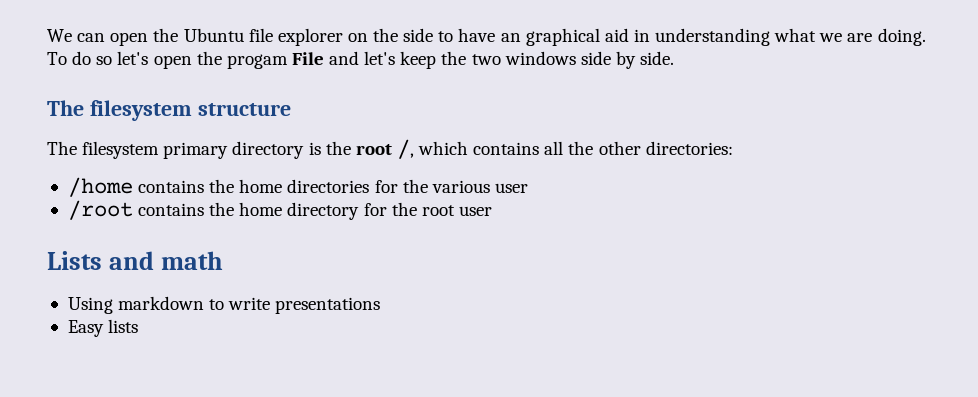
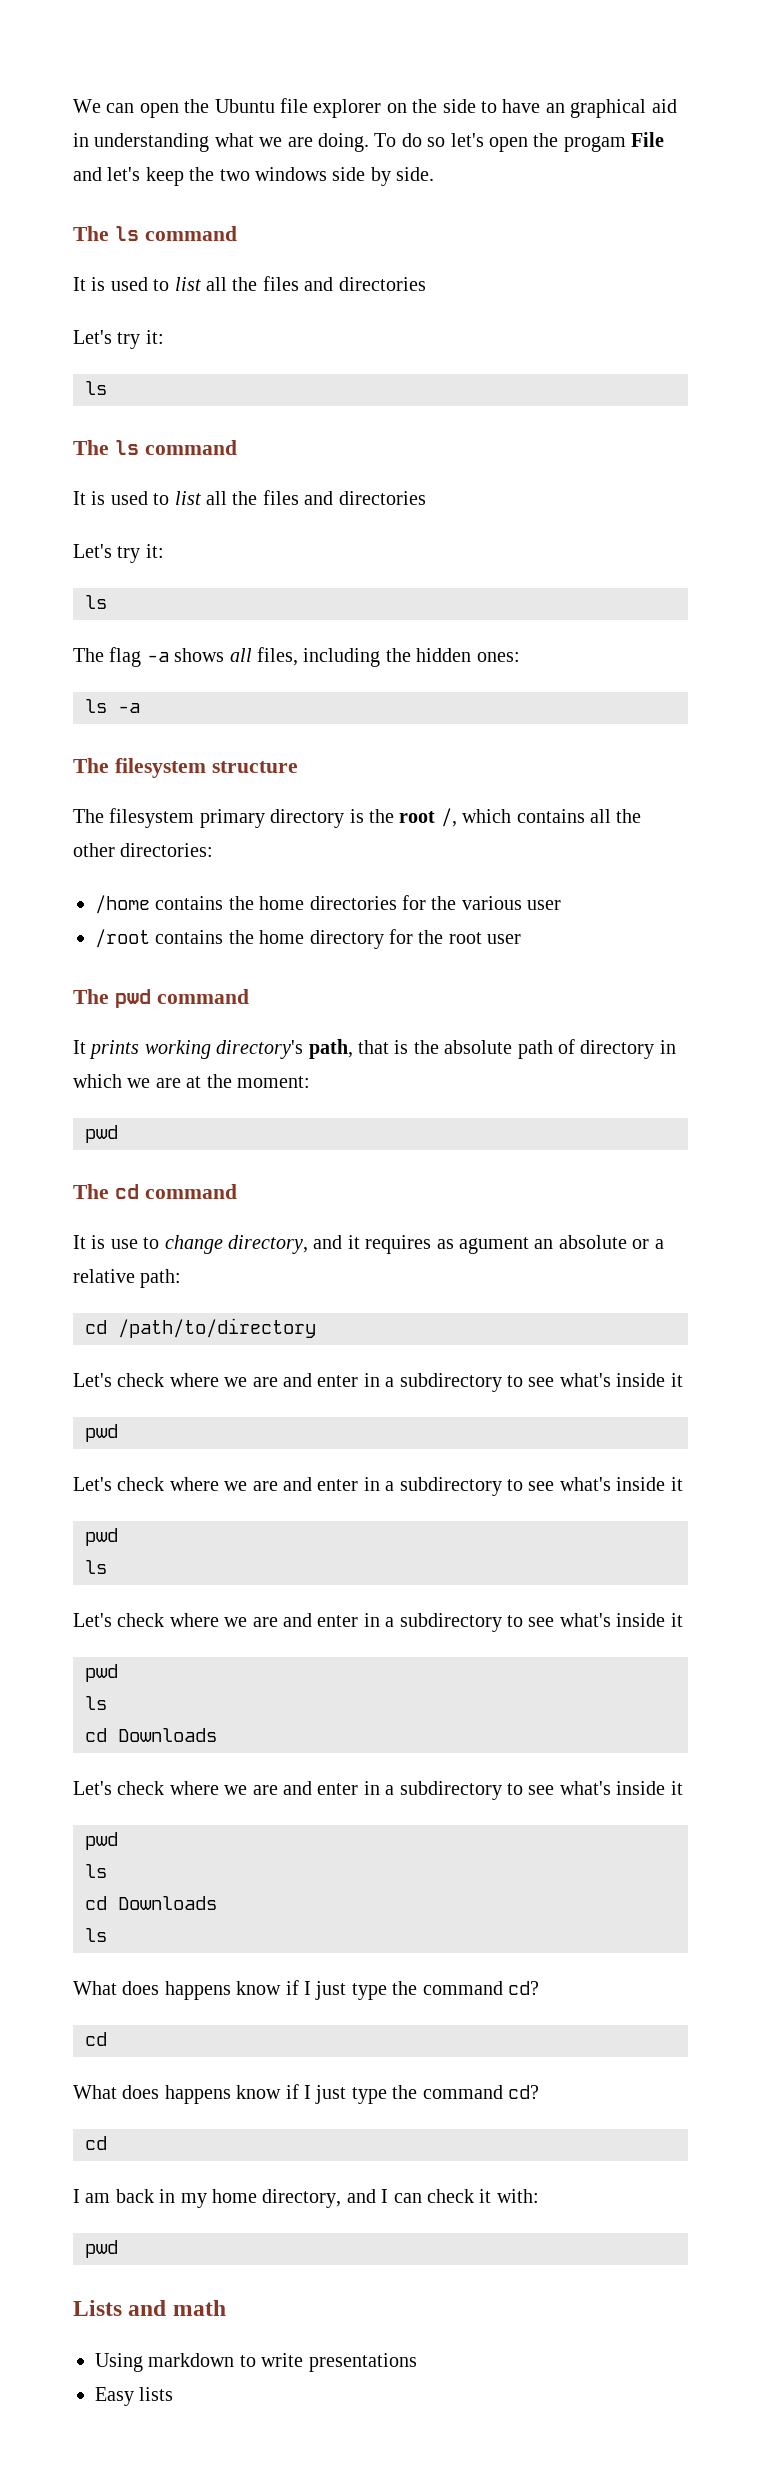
(675, 58) none -> [73,226,237,241] [73,276,426,291] [73,330,164,349] [85,381,107,395] [73,440,237,455] [73,490,426,505] [73,544,164,563] [85,595,107,609] [73,647,520,667] [85,699,140,713] // The ls command // It is used to list all the files and directories // Let's try it: // ls // The ls command // It is used to list all the files and directories // Let's try it: // ls // The flag -a shows all files, including the hidden ones: // ls -a
(492, 211) none -> [73,989,249,1008] [73,1039,676,1059] [73,1074,310,1088] [85,1125,118,1143] [73,1184,237,1199] [73,1235,664,1254] [73,1269,182,1288] [85,1318,316,1338] [73,1373,683,1392] [85,1424,118,1442] [73,1477,683,1496] [85,1528,118,1546] [85,1560,107,1574] [73,1613,683,1632] [85,1664,118,1682] [85,1696,107,1710] [85,1728,217,1742] [73,1781,683,1800] [85,1832,118,1850] [85,1864,107,1878] [85,1896,217,1910] [85,1928,107,1942] [73,1980,539,2000] [85,2032,107,2046] [73,2084,539,2104] [85,2136,107,2150] [73,2189,539,2208] [85,2240,118,2258] // The pwd command // It prints working directory's path, that is the absolute path of directory in which we are at the moment: // pwd // The cd command // It is use to change directory, and it requires as agument an absolute or a relative path: // cd /path/to/directory // Let's check where we are and enter in a subdirectory to see what's inside it // pwd // Let's check where we are and enter in a subdirectory to see what's inside it // pwd // ls // Let's check where we are and enter in a subdirectory to see what's inside it // pwd // ls // cd Downloads // Let's check where we are and enter in a subdirectory to see what's inside it // pwd // ls // cd Downloads // ls // What does happens know if I just type the command cd? // cd // What does happens know if I just type the command cd? // cd // I am back in my home directory, and I can check it with: // pwd

